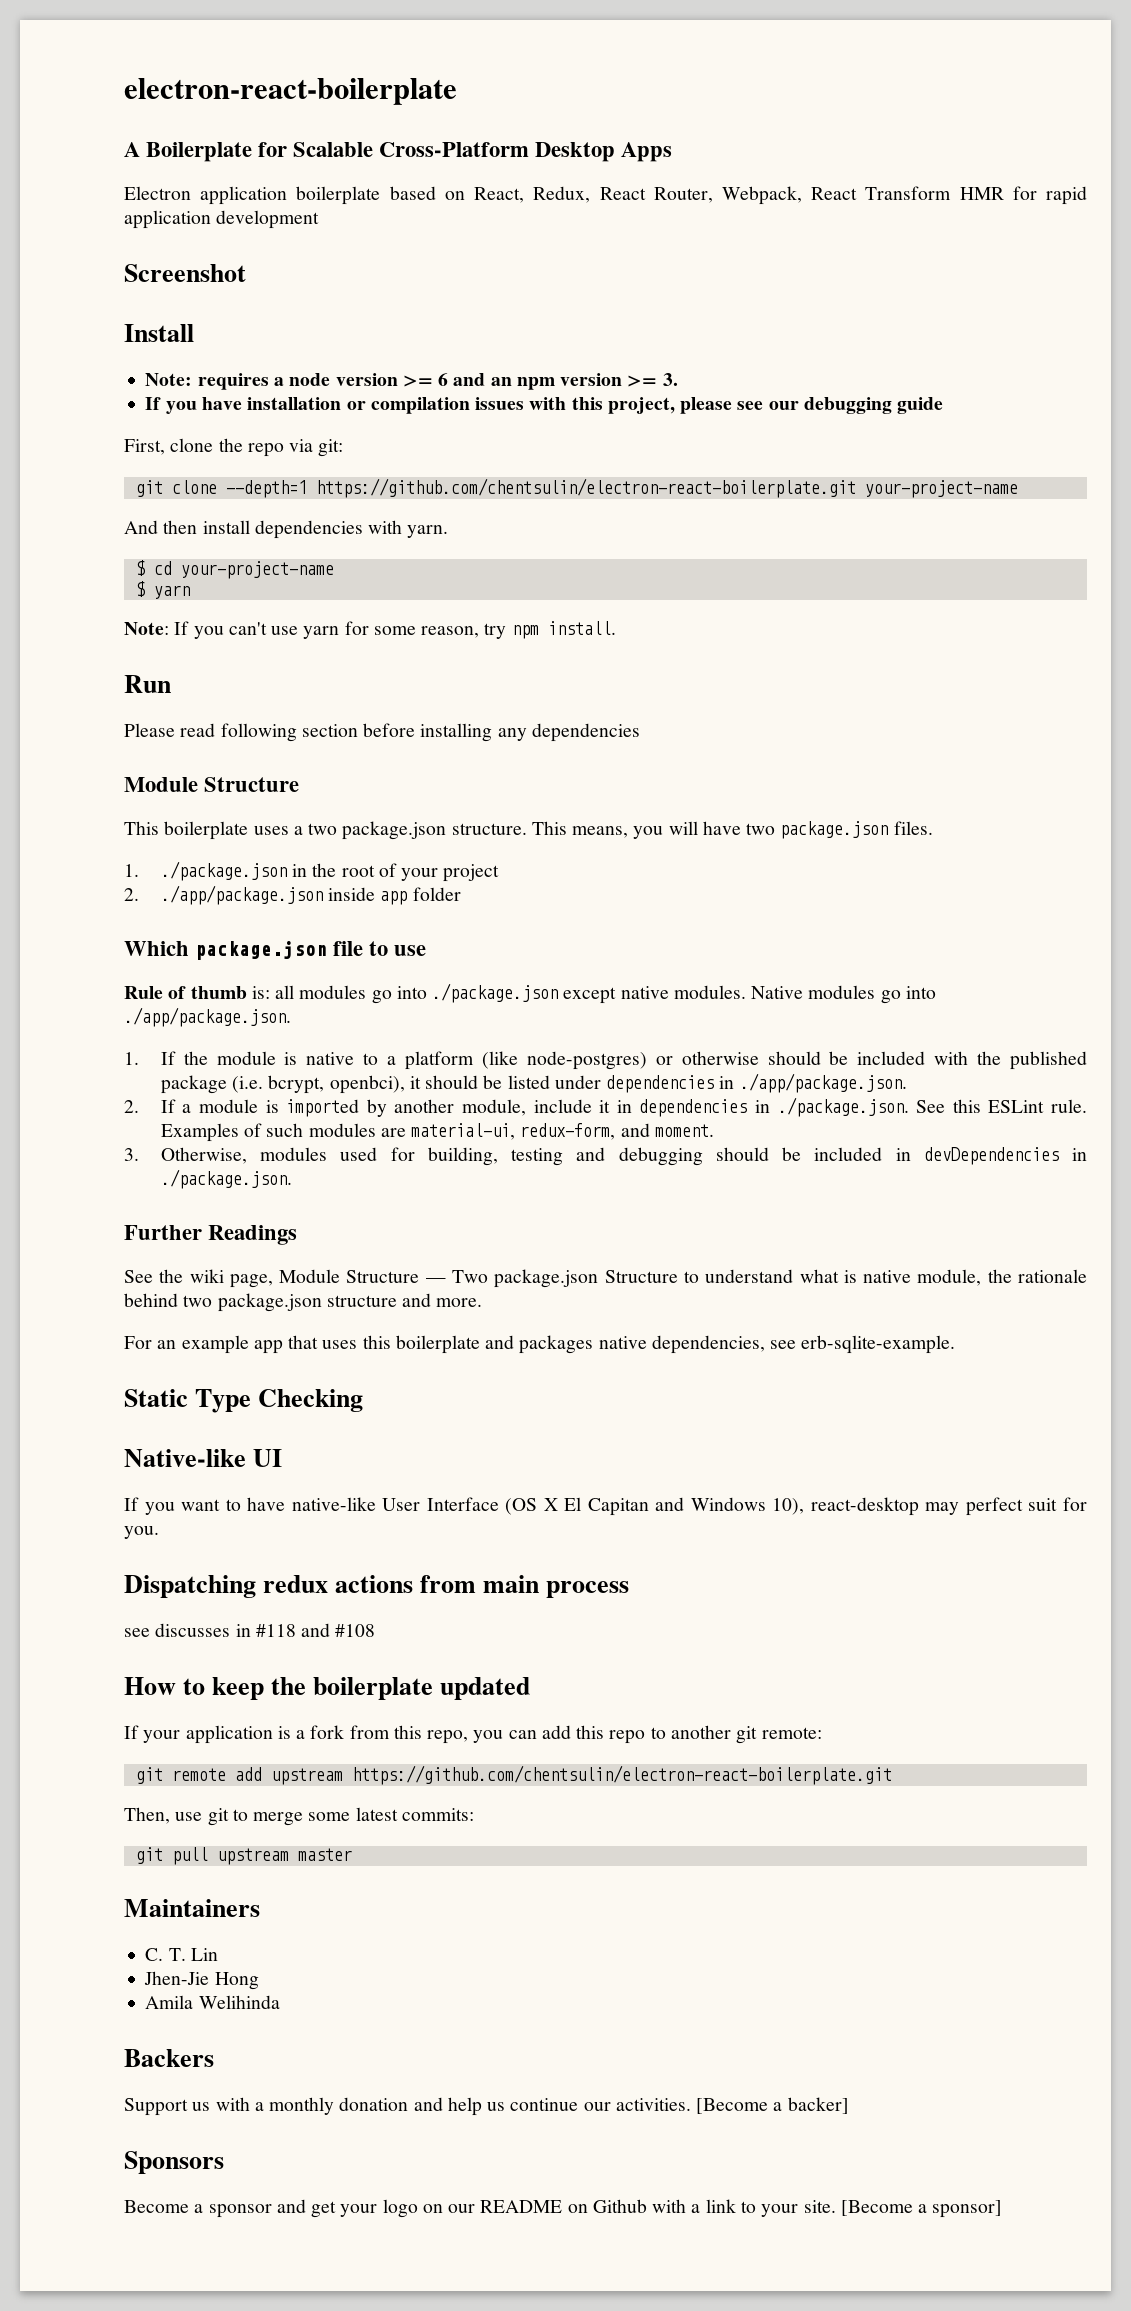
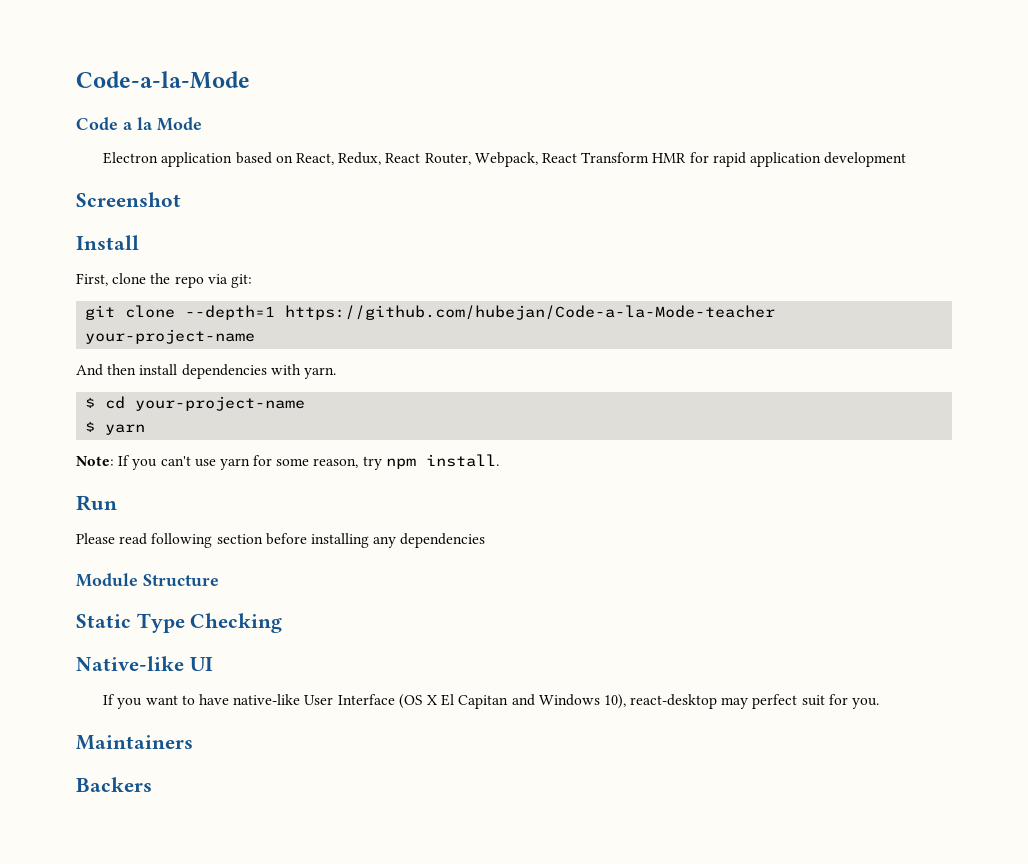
[124,78,457,105] [124,142,673,162] electron-react-boilerplate // A Boilerplate for Scalable Cross-Platform Desktop Apps -> [76,71,250,89] [76,117,202,131] Code-a-la-Mode // Code a la Mode
[296,186,381,205] boilerplate -> (233, 159) none
[145,373,678,390] [145,397,944,414] // Note: requires a node version >= 6 and an npm version >= 3. // If you have installation or compilation issues with this project, please see our debugging guide -> (139, 242) none
[315,478,856,498] https://github.com/chentsulin/electron-react-boilerplate.git -> [285,305,776,320] https://github.com/hubejan/Code-a-la-Mode-teacher
[124,821,933,840] [124,861,500,882] [124,885,461,905] [124,941,427,960] [124,983,936,1004] [124,1007,291,1027] [124,1051,1087,1070] [160,1073,907,1094] [124,1097,1087,1117] [160,1123,714,1142] [124,1147,1087,1166] [160,1169,292,1189] [124,1225,298,1245] [124,1269,1087,1288] [124,1293,483,1312] [124,1335,956,1354] // This boilerplate uses a two package.json structure. This means, you will have two package.json files. // 1. ./package.json in the root of your project // 2. ./app/package.json inside app folder // Which package.json file to use // Rule of thumb is: all modules go into ./package.json except native modules. Native modules go into ./app/package.json. // 1. If the module is native to a platform (like node-postgres) or otherwise should be included with the published package (i.e. bcrypt, openbci), it should be listed under dependencies in ./app/package.json. // 2. If a module is imported by another module, include it in dependencies in ./package.json. See this ESLint rule. Examples of such modules are material-ui, redux-form, and moment. // 3. Otherwise, modules used for building, testing and debugging should be included in devDependencies in ./package.json. // Further Readings // See the wiki page, Module Structure — Two package.json Structure to understand what is native module, the rationale behind two package.json structure and more. // For an example app that uses this boilerplate and packages native dependencies, see erb-sqlite-example. -> (219, 580) none
[124,1575,630,1598] [124,1623,376,1637] [124,1677,531,1700] [124,1725,822,1744] [135,1765,892,1785] [124,1807,474,1826] [135,1847,352,1865] [124,1899,260,1917] [145,1948,218,1961] [144,1971,259,1990] [145,1995,280,2009] [124,2049,214,2067] [124,2097,849,2116] [124,2151,224,2174] [124,2199,1003,2218] Dispatching redux actions from main process // see discusses in #118 and #108 // How to keep the boilerplate updated // If your application is a fork from this repo, you can add this repo to another git remote: // git remote add upstream https://github.com/chentsulin/electron-react-boilerplate.git // Then, use git to merge some latest commits: // git pull upstream master // Maintainers // C. T. Lin // Jhen-Jie Hong // Amila Welihinda // Backers // Support us with a monthly donation and help us continue our activities. [Become a backer] // Sponsors // Become a sponsor and get your logo on our README on Github with a link to your site. [Become a sponsor] -> [76,735,193,750] [76,777,152,792] Maintainers // Backers

